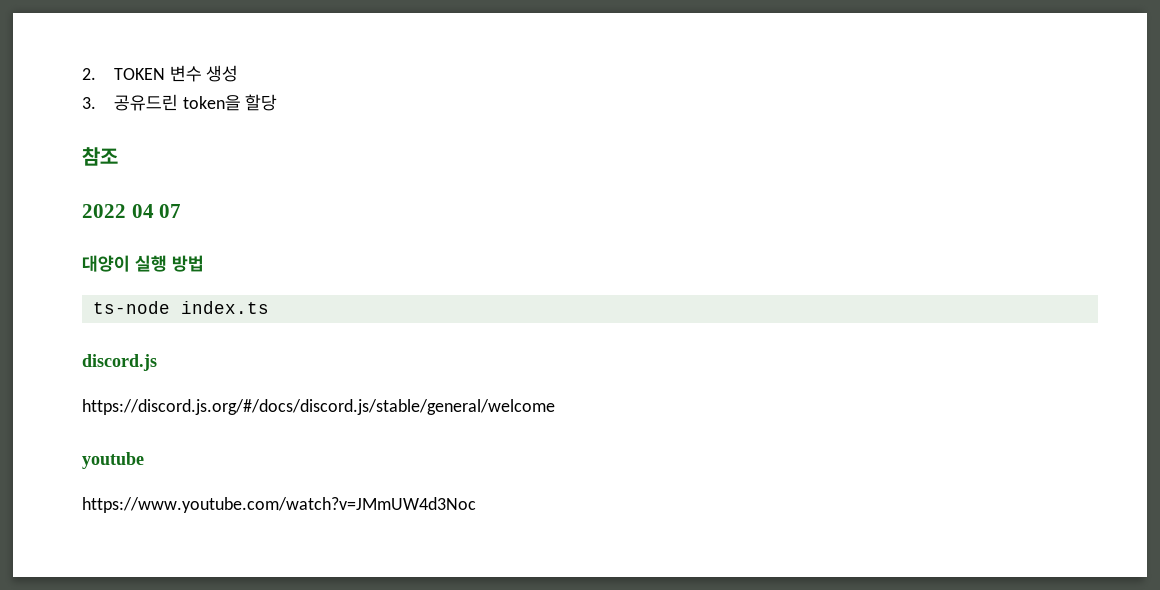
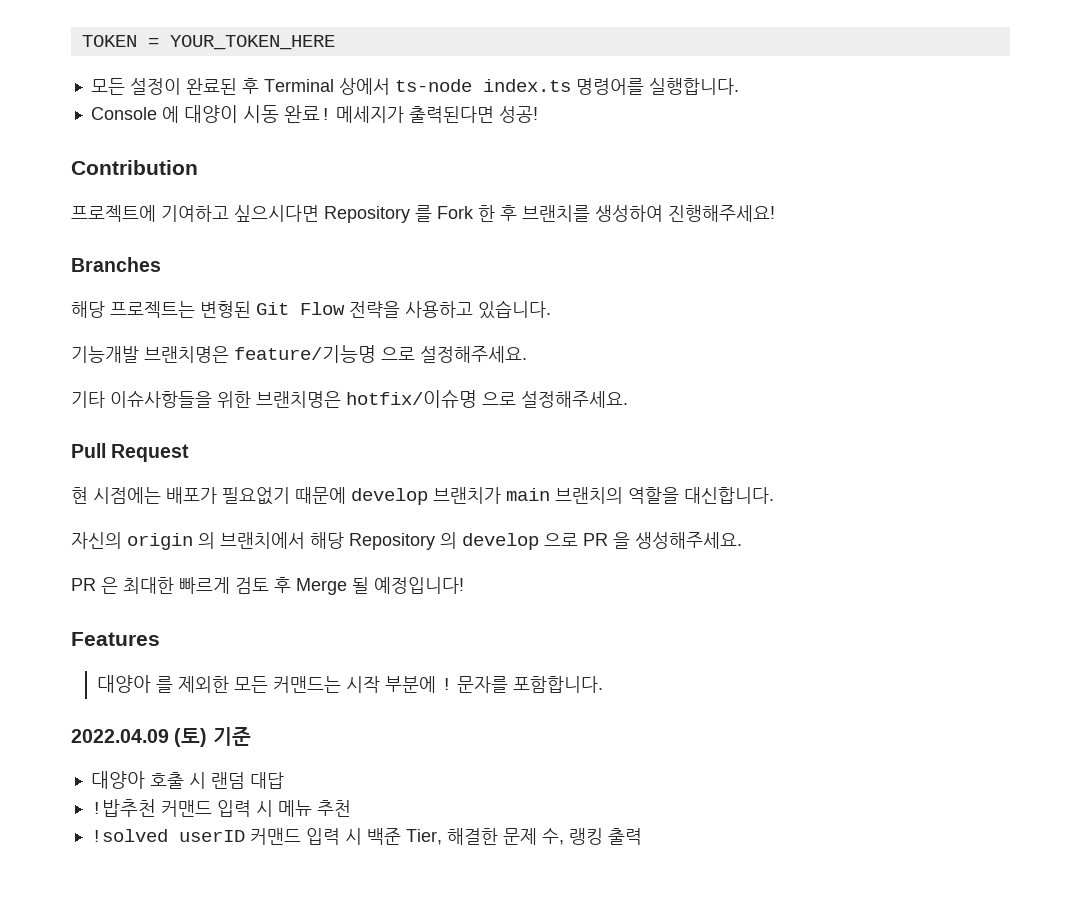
[82,65,239,82] [82,94,278,111] [82,147,118,166] [82,204,182,218] [82,255,204,272] [92,301,269,314] [82,354,157,371] [82,399,555,415] [82,452,144,469] [82,497,476,513] 2. TOKEN 변수 생성 // 3. 공유드린 token을 할당 // 참조 // 2022 04 07 // 대양이 실행 방법 // ts-node index.ts // discord.js // https://discord.js.org/#/docs/discord.js/stable/general/welcome // youtube // https://www.youtube.com/watch?v=JMmUW4d3Noc -> [81,35,335,50] [90,78,739,95] [90,105,539,123] [71,160,198,175] [71,205,775,223] [71,257,161,272] [71,300,551,319] [71,345,527,363] [71,390,628,408] [71,443,190,462] [71,487,774,505] [71,532,742,550] [71,577,464,595] [71,632,160,646] [97,675,604,693] [71,727,251,747] [90,771,284,789] [90,799,351,817] [90,828,642,845] TOKEN = YOUR_TOKEN_HERE // 모든 설정이 완료된 후 Terminal 상에서 ts-node index.ts 명령어를 실행합니다. // Console 에 대양이 시동 완료! 메세지가 출력된다면 성공! // Contribution // 프로젝트에 기여하고 싶으시다면 Repository 를 Fork 한 후 브랜치를 생성하여 진행해주세요! // Branches // 해당 프로젝트는 변형된 Git Flow 전략을 사용하고 있습니다. // 기능개발 브랜치명은 feature/기능명 으로 설정해주세요. // 기타 이슈사항들을 위한 브랜치명은 hotfix/이슈명 으로 설정해주세요. // Pull Request // 현 시점에는 배포가 필요없기 때문에 develop 브랜치가 main 브랜치의 역할을 대신합니다. // 자신의 origin 의 브랜치에서 해당 Repository 의 develop 으로 PR 을 생성해주세요. // PR 은 최대한 빠르게 검토 후 Merge 될 예정입니다! // Features // 대양아 를 제외한 모든 커맨드는 시작 부분에 ! 문자를 포함합니다. // 2022.04.09 (토) 기준 // 대양아 호출 시 랜덤 대답 // !밥추천 커맨드 입력 시 메뉴 추천 // !solved userID 커맨드 입력 시 백준 Tier, 해결한 문제 수, 랭킹 출력

